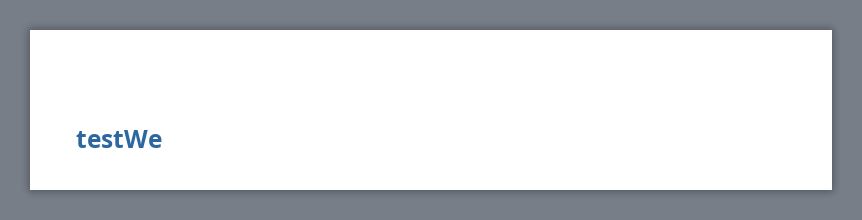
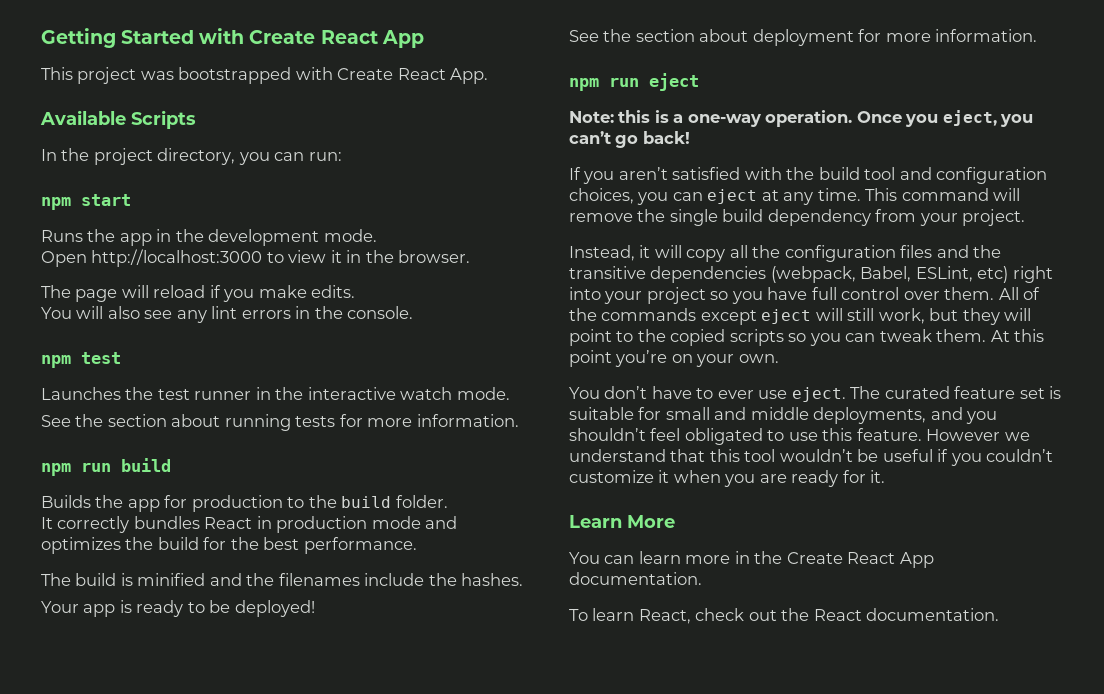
[76,130,162,148] testWe -> [41,28,424,48] [41,67,489,84] [40,110,196,129] [41,148,342,165] [41,194,131,210] [41,229,377,246] [41,249,471,267] [41,285,356,302] [41,306,414,323] [41,352,121,368] [41,387,510,400] [41,414,519,431] [41,458,171,476] [41,495,448,512] [41,516,458,533] [41,537,417,554] [41,573,524,586] [41,600,315,617] [569,29,1038,46] [569,73,699,91] [569,110,1034,127] [569,131,690,148] [569,167,1048,184] [569,188,1021,205] [569,209,1026,226] [569,245,1002,262] [569,266,1053,283] [569,287,1041,304] [569,308,1032,325] [569,329,1045,346] [569,350,779,367] [569,386,1062,402] [569,407,998,424] [569,428,1030,445] [569,449,1054,466] [569,470,886,487] [569,515,675,528] [569,551,934,568] [569,572,702,585] [569,608,1000,624] Getting Started with Create React App // This project was bootstrapped with Create React App. // Available Scripts // In the project directory, you can run: // npm start // Runs the app in the development mode. // Open http://localhost:3000 to view it in the browser. // The page will reload if you make edits. // You will also see any lint errors in the console. // npm test // Launches the test runner in the interactive watch mode. // See the section about running tests for more information. // npm run build // Builds the app for production to the build folder. // It correctly bundles React in production mode and optimizes the build for the best performance. // The build is minified and the filenames include the hashes. // Your app is ready to be deployed! // See the section about deployment for more information. // npm run eject // Note: this is a one-way operation. Once you eject, you can’t go back! // If you aren’t satisfied with the build tool and configuration choices, you can eject at any time. This command will remove the single build dependency from your project. // Instead, it will copy all the configuration files and the transitive dependencies (webpack, Babel, ESLint, etc) right into your project so you have full control over them. All of the commands except eject will still work, but they will point to the copied scripts so you can tweak them. At this point you’re on your own. // You don’t have to ever use eject. The curated feature set is suitable for small and middle deployments, and you shouldn’t feel obligated to use this feature. However we understand that this tool wouldn’t be useful if you couldn’t customize it when you are ready for it. // Learn More // You can learn more in the Create React App documentation. // To learn React, check out the React documentation.

